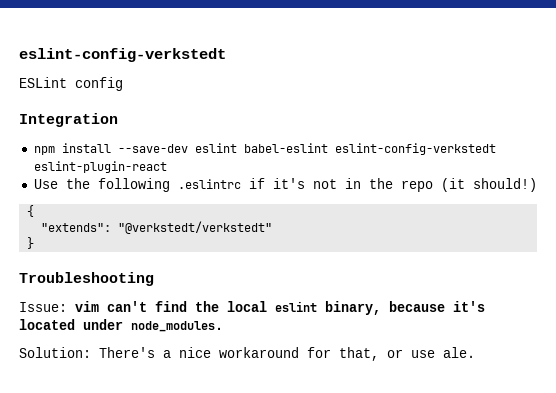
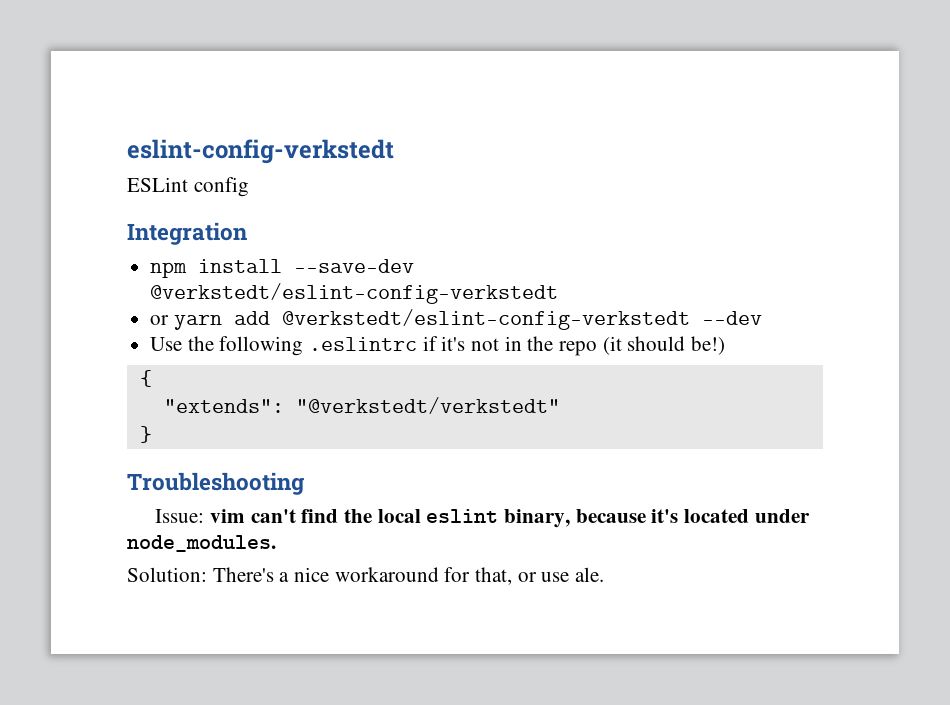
[194,143,496,155] [33,161,167,173] eslint babel-eslint eslint-config-verkstedt eslint-plugin-react -> [150,283,559,304] [150,309,762,330] @verkstedt/eslint-config-verkstedt // or yarn add @verkstedt/eslint-config-verkstedt --dev
[472,178,537,192] should!) -> [627,336,726,355] should be!)

